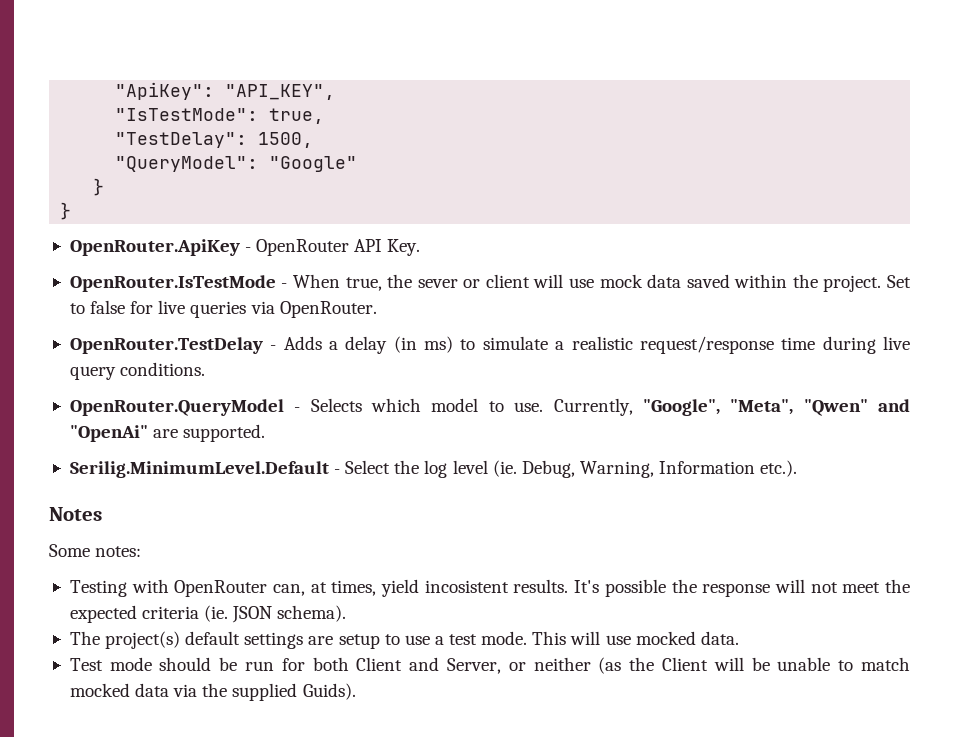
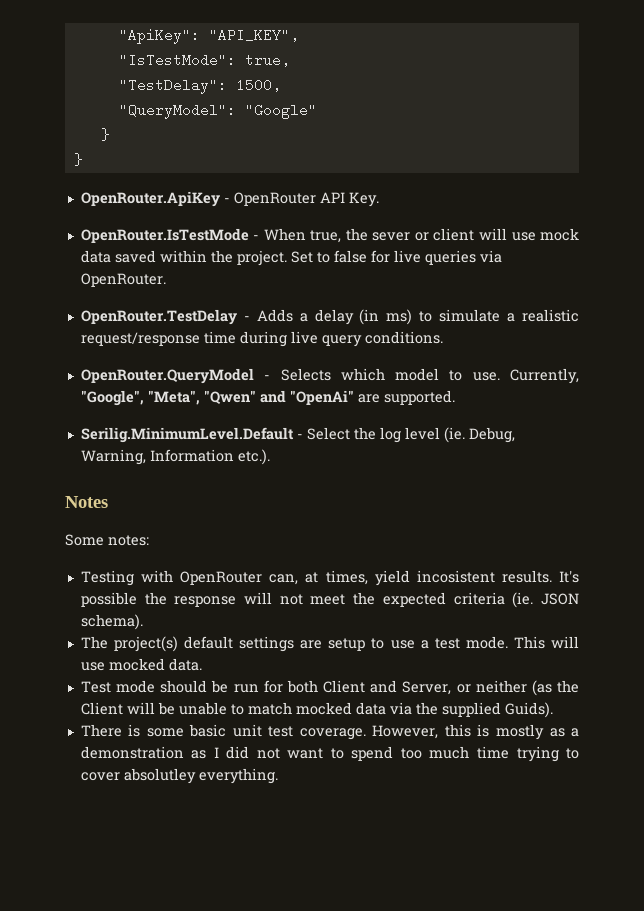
(356, 691) none -> [80,724,579,740] [80,746,579,762] [80,768,278,784] // There is some basic unit test coverage. However, this is mostly as a demonstration as I did not want to spend too much time trying to cover absolutley everything.

